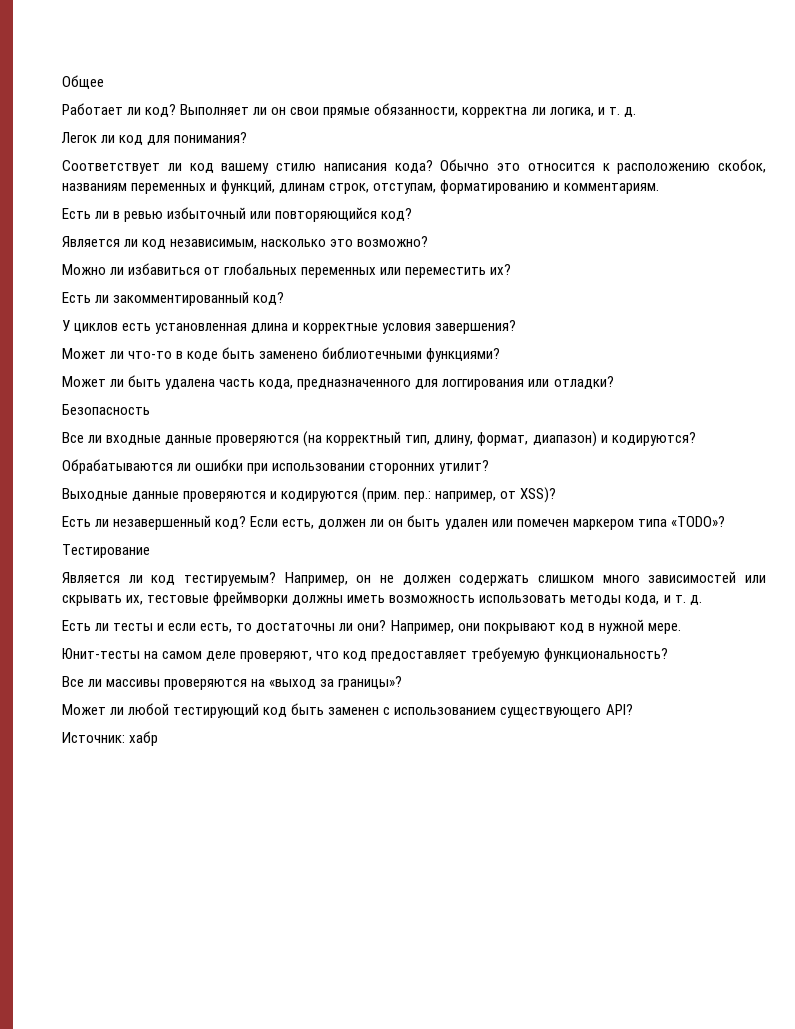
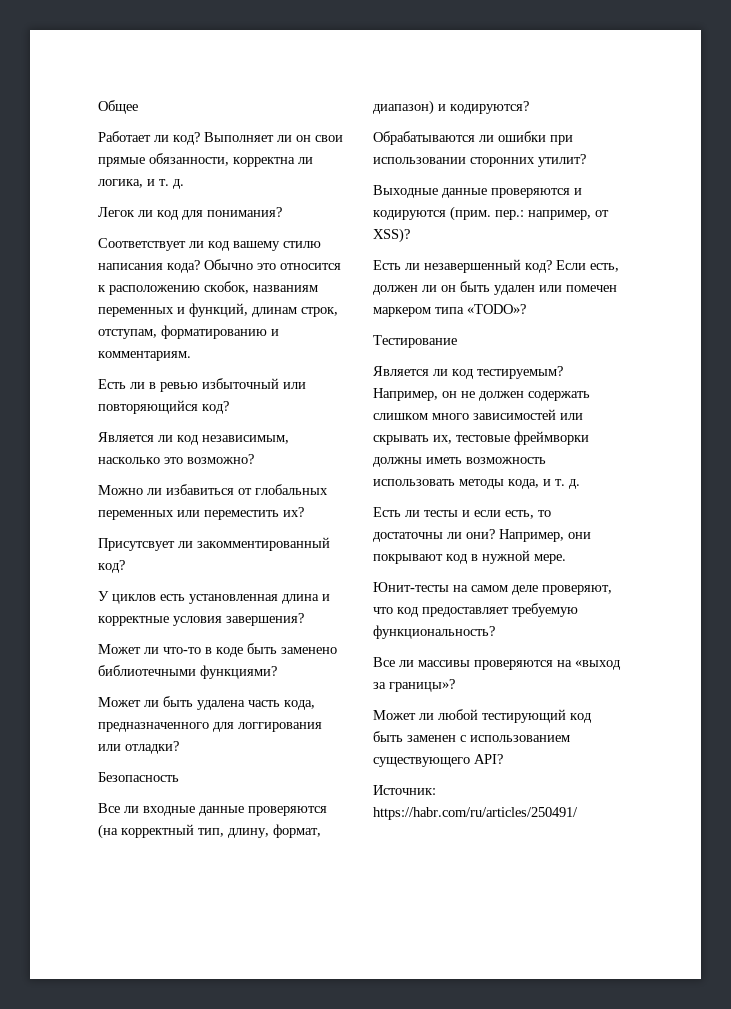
[62,292,91,303] Есть -> [98,538,175,551] Присутсвует
[129,731,159,746] хабр -> [373,807,578,820] https://habr.com/ru/articles/250491/

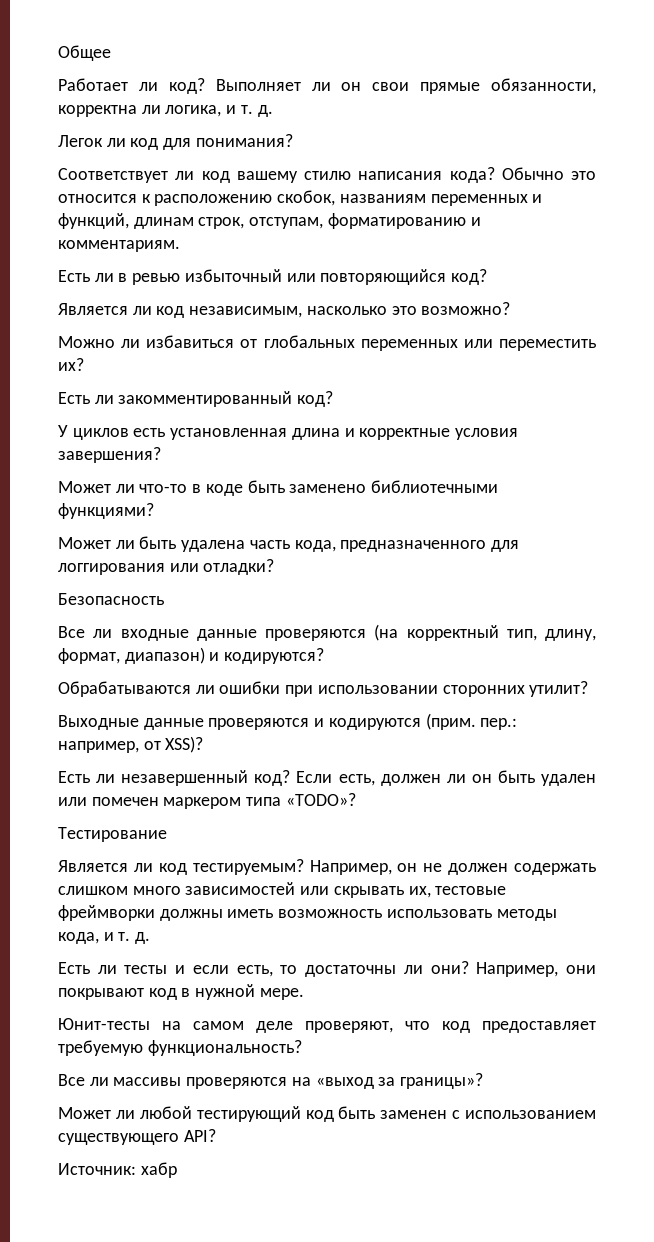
[98,538,175,551] Присутсвует -> [58,392,90,404] Есть
[373,807,578,820] https://habr.com/ru/articles/250491/ -> [140,1162,177,1178] хабр

